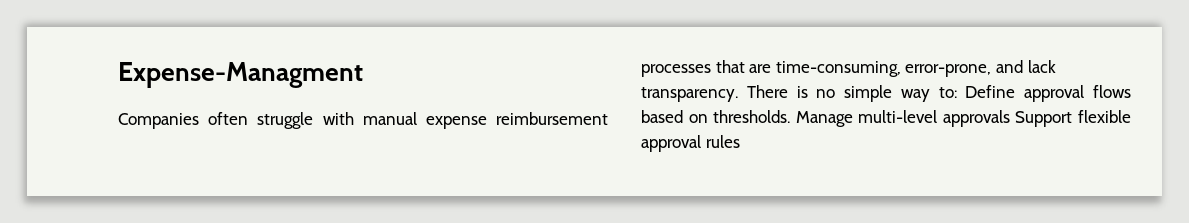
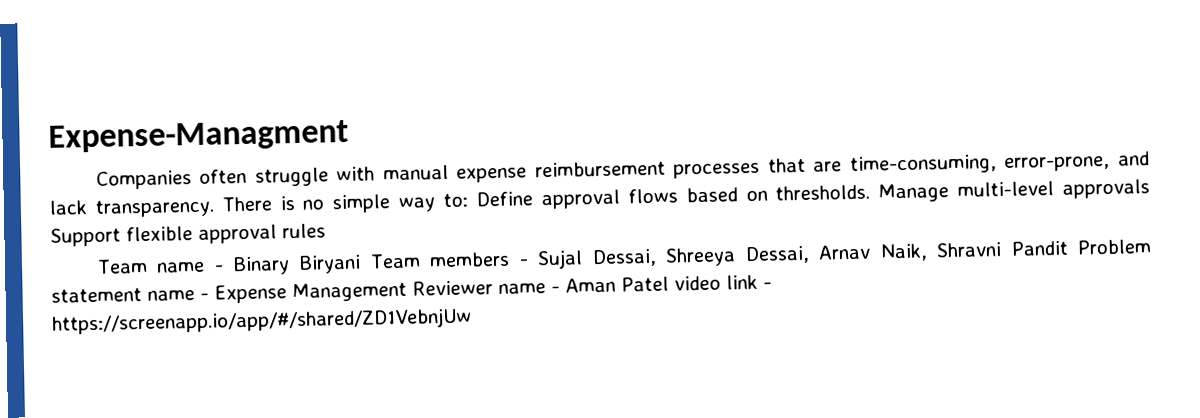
(740, 141) none -> [96,239,1152,276] [51,274,772,304] [52,307,472,335] // Team name - Binary Biryani Team members - Sujal Dessai, Shreeya Dessai, Arnav Naik, Shravni Pandit Problem statement name - Expense Management Reviewer name - Aman Patel video link - https://screenapp.io/app/#/shared/ZD1VebnjUw

